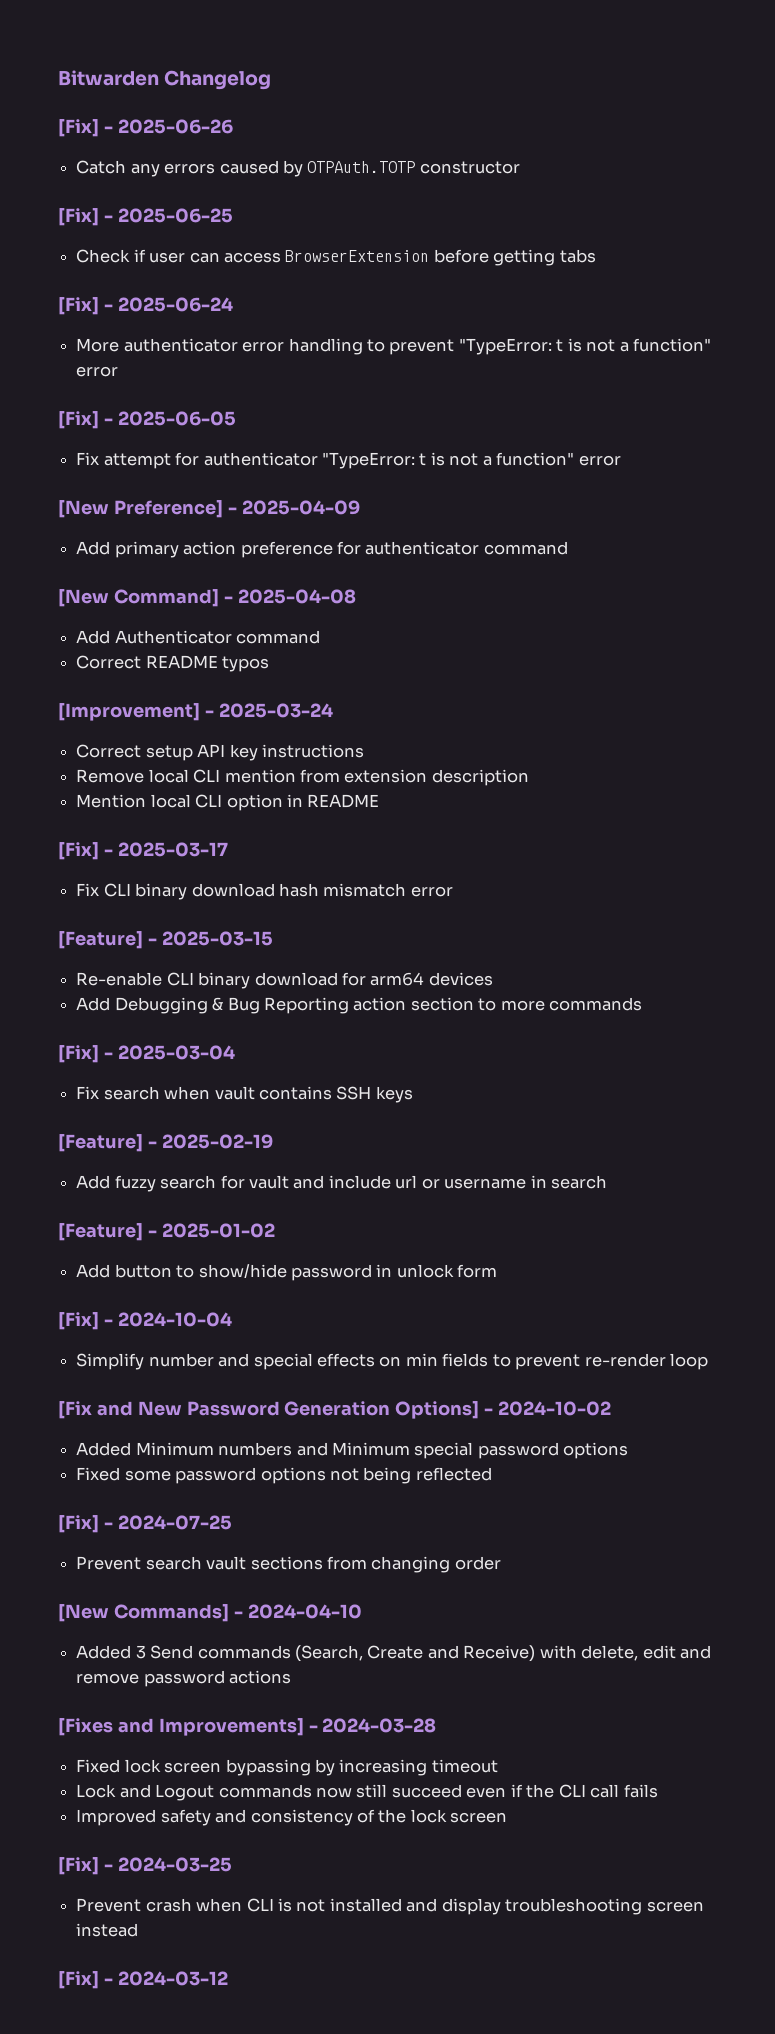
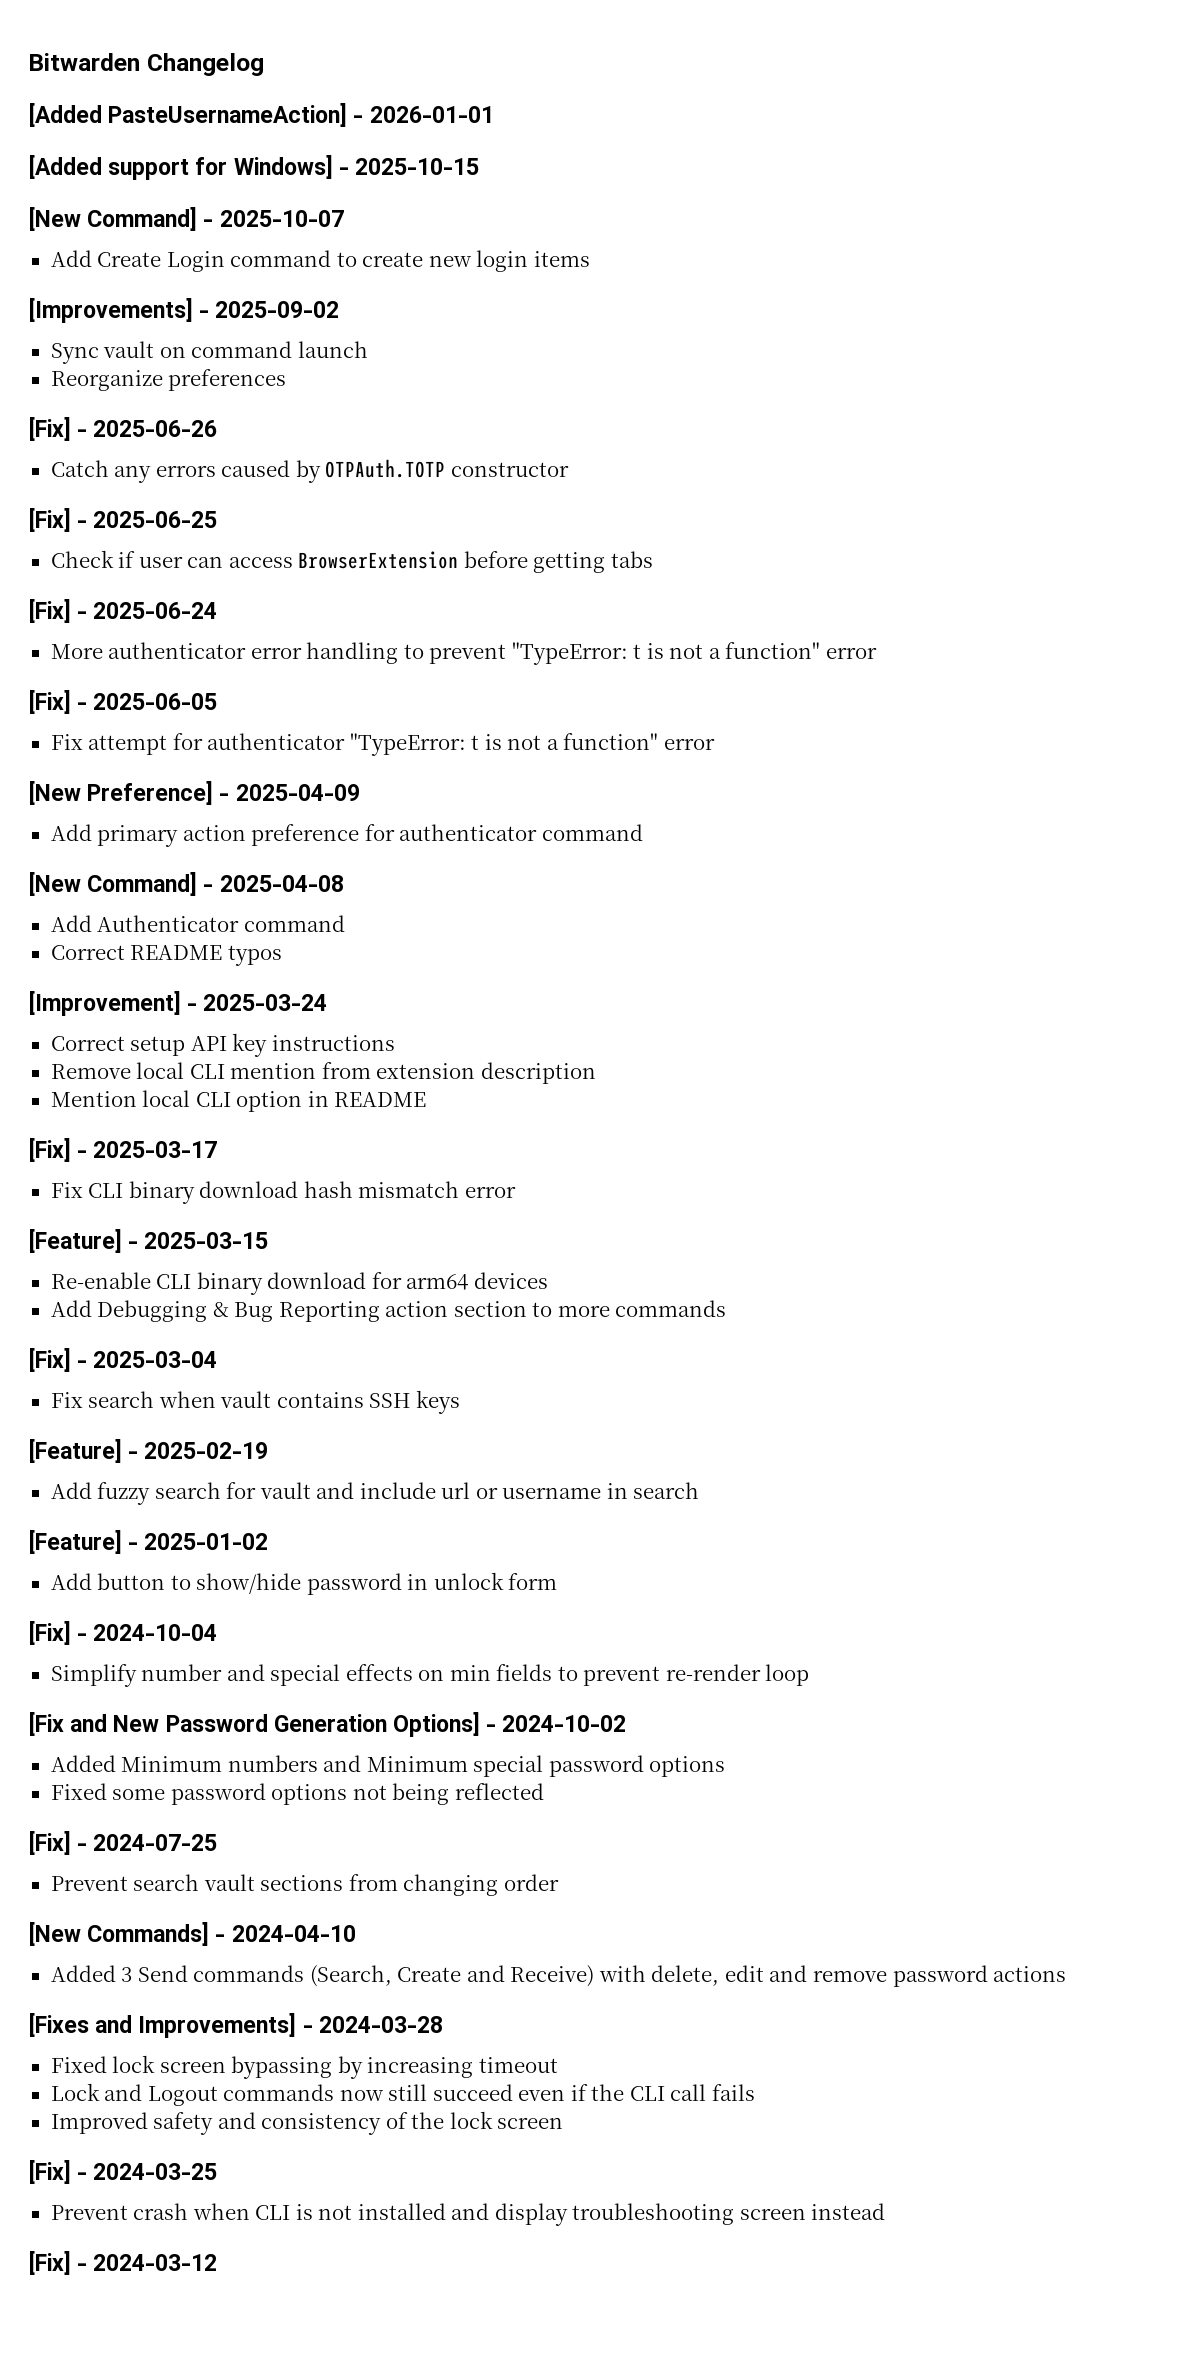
(272, 80) none -> [28,103,494,127] [28,155,480,180] [28,207,344,231] [50,250,590,272] [28,298,340,323] [50,341,368,364] [50,369,287,391] // [Added PasteUsernameAction] - 2026-01-01 // [Added support for Windows] - 2025-10-15 // [New Command] - 2025-10-07 // Add Create Login command to create new login items // [Improvements] - 2025-09-02 // Sync vault on command launch // Reorganize preferences

